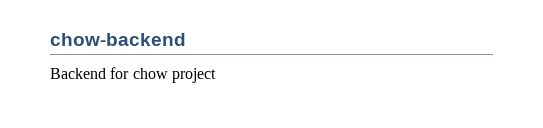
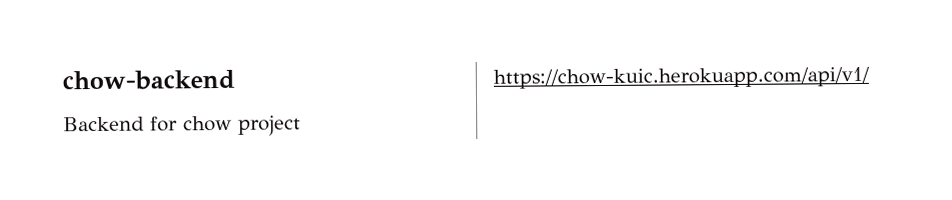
(216, 75) none -> [493,66,870,89] https://chow-kuic.herokuapp.com/api/v1/

